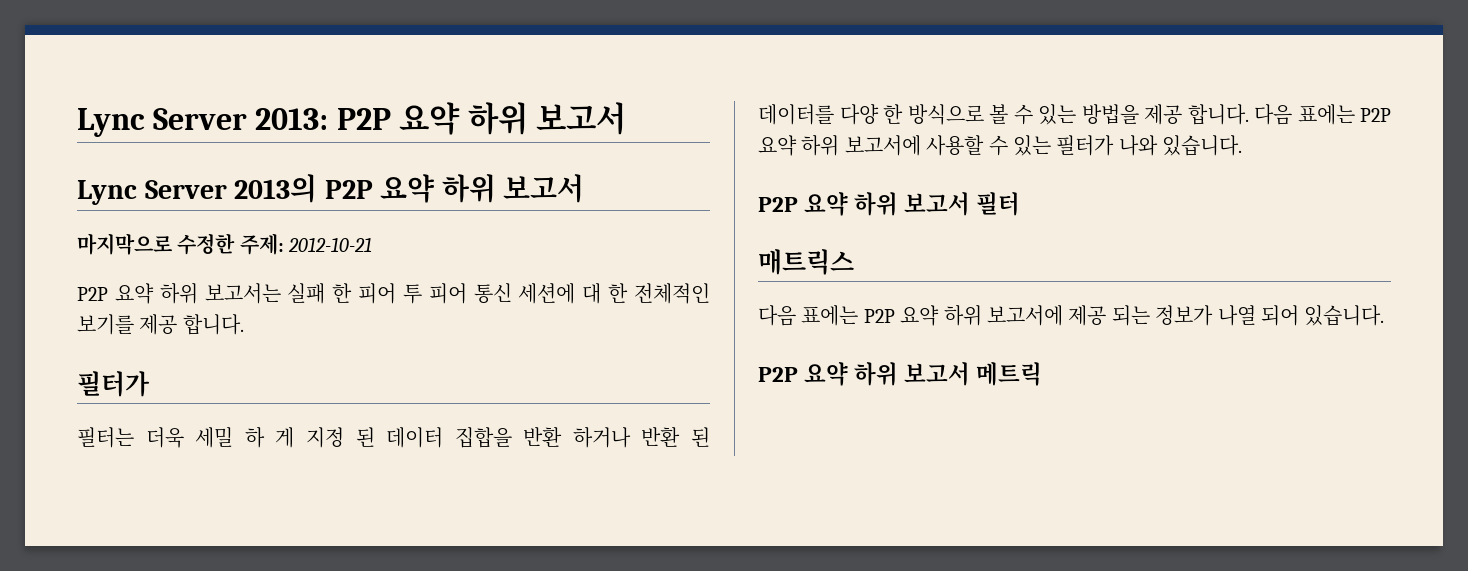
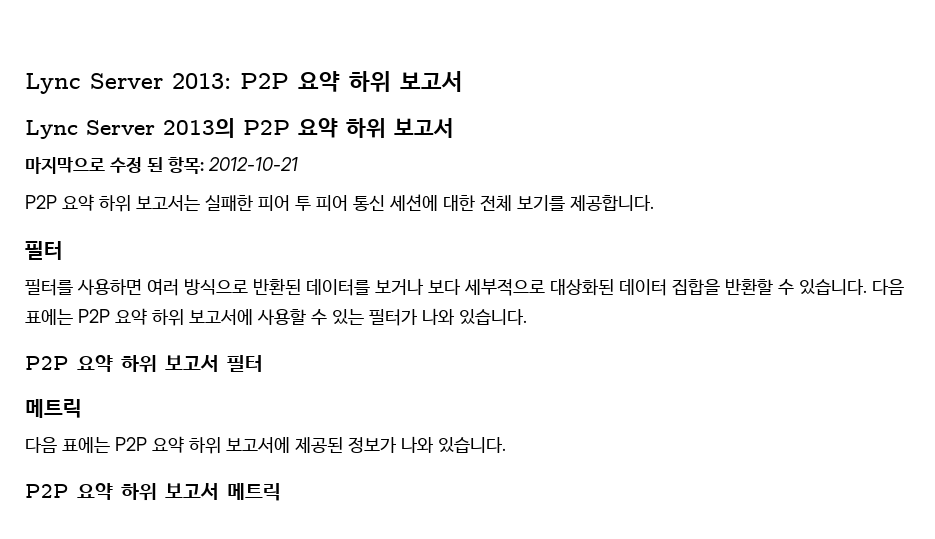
[177,233,284,255] 수정한 주제: -> [110,157,204,174] 수정 된 항목:
[287,283,353,304] 실패 한 -> [205,195,253,211] 실패한
[582,283,710,304] [77,314,244,335] [77,371,150,397] [77,427,710,448] [758,104,1249,125] 대 한 전체적인 보기를 제공 합니다. // 필터가 // 필터는 더욱 세밀 하 게 지정 된 데이터 집합을 반환 하거나 반환 된 데이터를 다양 한 방식으로 볼 수 있는 방법을 제공 합니다. -> [443,195,654,211] [25,241,63,260] [25,278,867,296] 대한 전체 보기를 제공합니다. // 필터 // 필터를 사용하면 여러 방식으로 반환된 데이터를 보거나 보다 세부적으로 대상화된 데이터 집합을 반환할 수 있습니다.
[758,249,854,275] [758,305,1299,326] 매트릭스 // 다음 표에는 P2P 요약 하위 보고서에 제공 되는 정보가 나열 되어 -> [25,399,82,418] [25,436,434,454] 메트릭 // 다음 표에는 P2P 요약 하위 보고서에 제공된 정보가 나와

